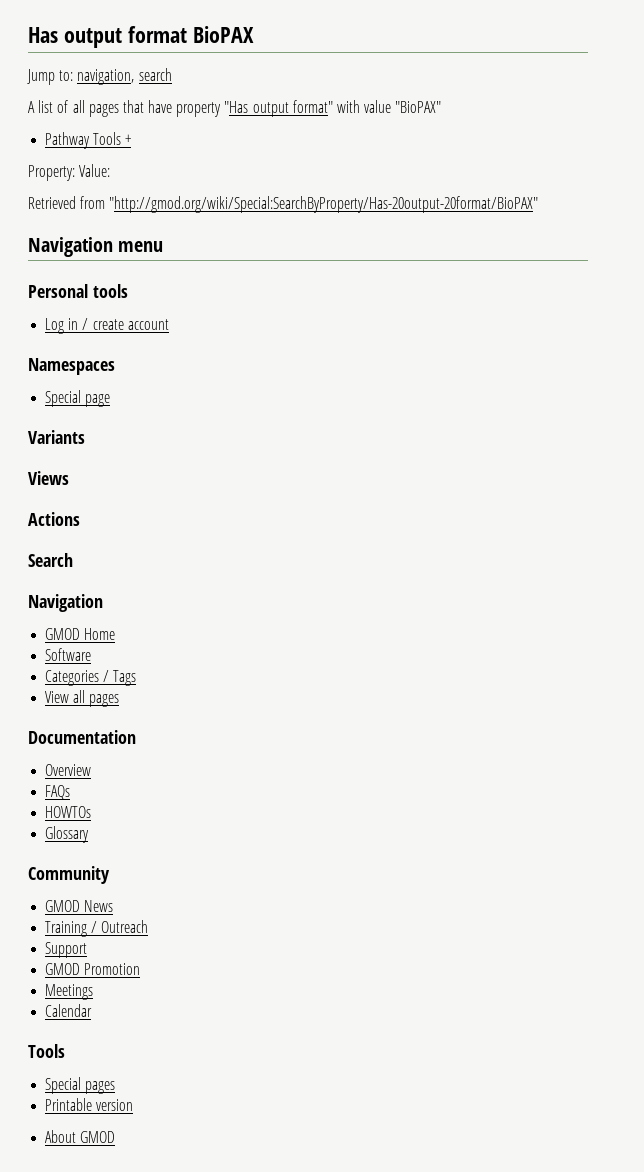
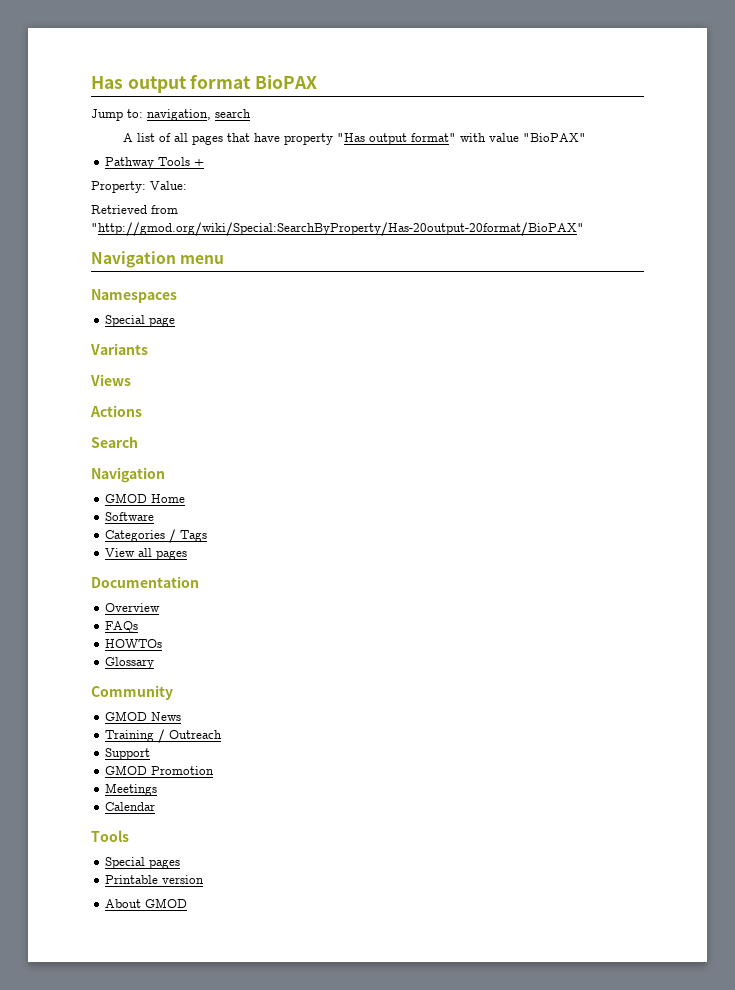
[28,284,128,298] [45,318,169,334] // Personal tools // Log in / create account -> (225, 259) none

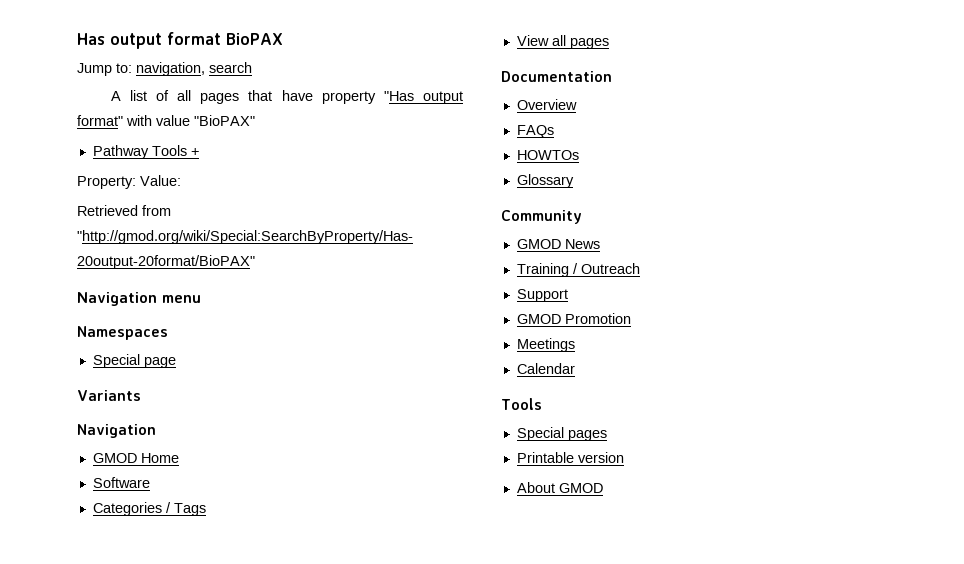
[90,374,131,386] [90,405,142,417] [91,436,138,448] // Views // Actions // Search -> (141, 395) none

